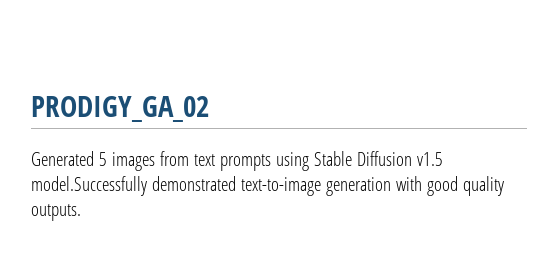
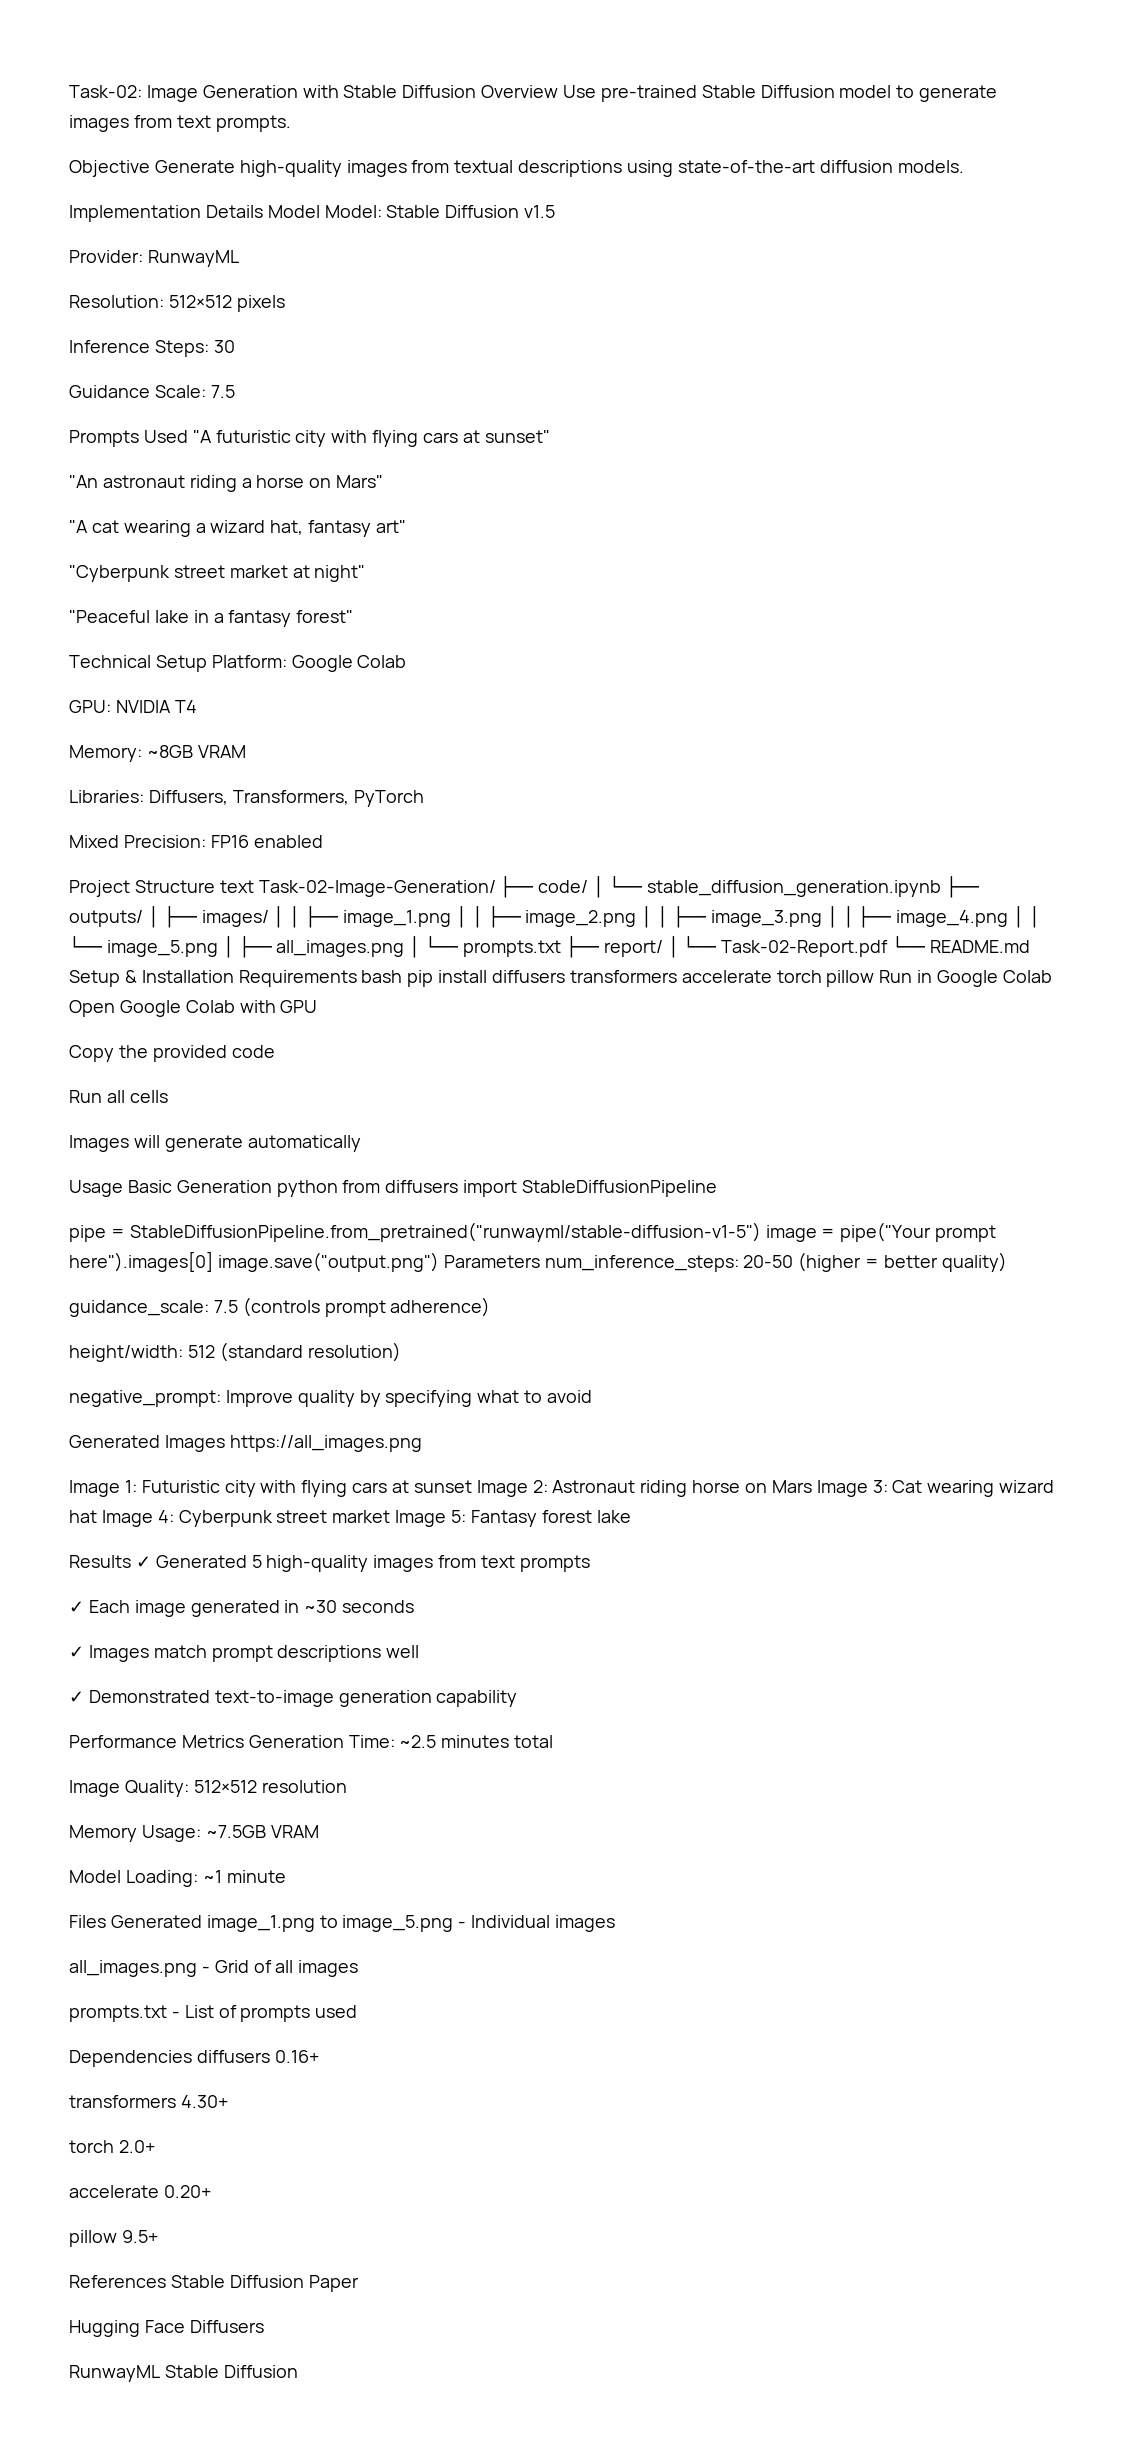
[31,96,209,122] [31,151,443,171] [31,176,504,196] [31,204,81,221] PRODIGY_GA_02 // Generated 5 images from text prompts using Stable Diffusion v1.5 model.Successfully demonstrated text-to-image generation with good quality outputs. -> [69,85,998,102] [69,115,291,132] [69,160,964,177] [69,205,556,222] [69,250,239,267] [69,295,285,312] [69,340,235,357] [69,385,235,398] [69,430,550,447] [69,475,384,492] [69,520,407,537] [69,565,366,582] [69,610,354,627] [69,655,407,672] [69,700,197,713] [69,745,246,762] [69,790,424,807] [69,835,323,848] [69,876,980,898] [69,906,1041,928] [69,936,1031,958] [69,970,1052,987] [69,1000,318,1017] [69,1045,275,1062] [69,1090,168,1103] [69,1135,361,1152] [69,1180,718,1197] [69,1222,997,1242] [69,1251,1007,1272] [69,1297,491,1317] [69,1342,401,1362] [69,1390,593,1407] [69,1435,422,1452] [69,1480,1055,1497] [69,1510,631,1527] [69,1555,590,1572] [69,1600,415,1617] [69,1645,420,1662] [69,1690,518,1707] [69,1735,554,1748] [69,1780,347,1797] [69,1825,319,1842] [69,1870,286,1887] [69,1915,616,1932] [69,1960,359,1977] [69,2005,358,2022] [69,2050,319,2067] [69,2095,228,2108] [69,2140,155,2153] [69,2185,211,2198] [69,2230,158,2247] [69,2275,359,2292] [69,2320,264,2337] [69,2365,298,2382] Task-02: Image Generation with Stable Diffusion Overview Use pre-trained Stable Diffusion model to generate images from text prompts. // Objective Generate high-quality images from textual descriptions using state-of-the-art diffusion models. // Implementation Details Model Model: Stable Diffusion v1.5 // Provider: RunwayML // Resolution: 512×512 pixels // Inference Steps: 30 // Guidance Scale: 7.5 // Prompts Used "A futuristic city with flying cars at sunset" // "An astronaut riding a horse on Mars" // "A cat wearing a wizard hat, fantasy art" // "Cyberpunk street market at night" // "Peaceful lake in a fantasy forest" // Technical Setup Platform: Google Colab // GPU: NVIDIA T4 // Memory: ~8GB VRAM // Libraries: Diffusers, Transformers, PyTorch // Mixed Precision: FP16 enabled // Project Structure text Task-02-Image-Generation/ ├── code/ │ └── stable_diffusion_generation.ipynb ├── outputs/ │ ├── images/ │ │ ├── image_1.png │ │ ├── image_2.png │ │ ├── image_3.png │ │ ├── image_4.png │ │ └── image_5.png │ ├── all_images.png │ └── prompts.txt ├── report/ │ └── Task-02-Report.pdf └── README.md Setup & Installation Requirements bash pip install diffusers transformers accelerate torch pillow Run in Google Colab Open Google Colab with GPU // Copy the provided code // Run all cells // Images will generate automatically // Usage Basic Generation python from diffusers import StableDiffusionPipeline // pipe = StableDiffusionPipeline.from_pretrained("runwayml/stable-diffusion-v1-5") image = pipe("Your prompt here").images[0] image.save("output.png") Parameters num_inference_steps: 20-50 (higher = better quality) // guidance_scale: 7.5 (controls prompt adherence) // height/width: 512 (standard resolution) // negative_prompt: Improve quality by specifying what to avoid // Generated Images https://all_images.png // Image 1: Futuristic city with flying cars at sunset Image 2: Astronaut riding horse on Mars Image 3: Cat wearing wizard hat Image 4: Cyberpunk street market Image 5: Fantasy forest lake // Results ✓ Generated 5 high-quality images from text prompts // ✓ Each image generated in ~30 seconds // ✓ Images match prompt descriptions well // ✓ Demonstrated text-to-image generation capability // Performance Metrics Generation Time: ~2.5 minutes total // Image Quality: 512×512 resolution // Memory Usage: ~7.5GB VRAM // Model Loading: ~1 minute // Files Generated image_1.png to image_5.png - Individual images // all_images.png - Grid of all images // prompts.txt - List of prompts used // Dependencies diffusers 0.16+ // transformers 4.30+ // torch 2.0+ // accelerate 0.20+ // pillow 9.5+ // References Stable Diffusion Paper // Hugging Face Diffusers // RunwayML Stable Diffusion

